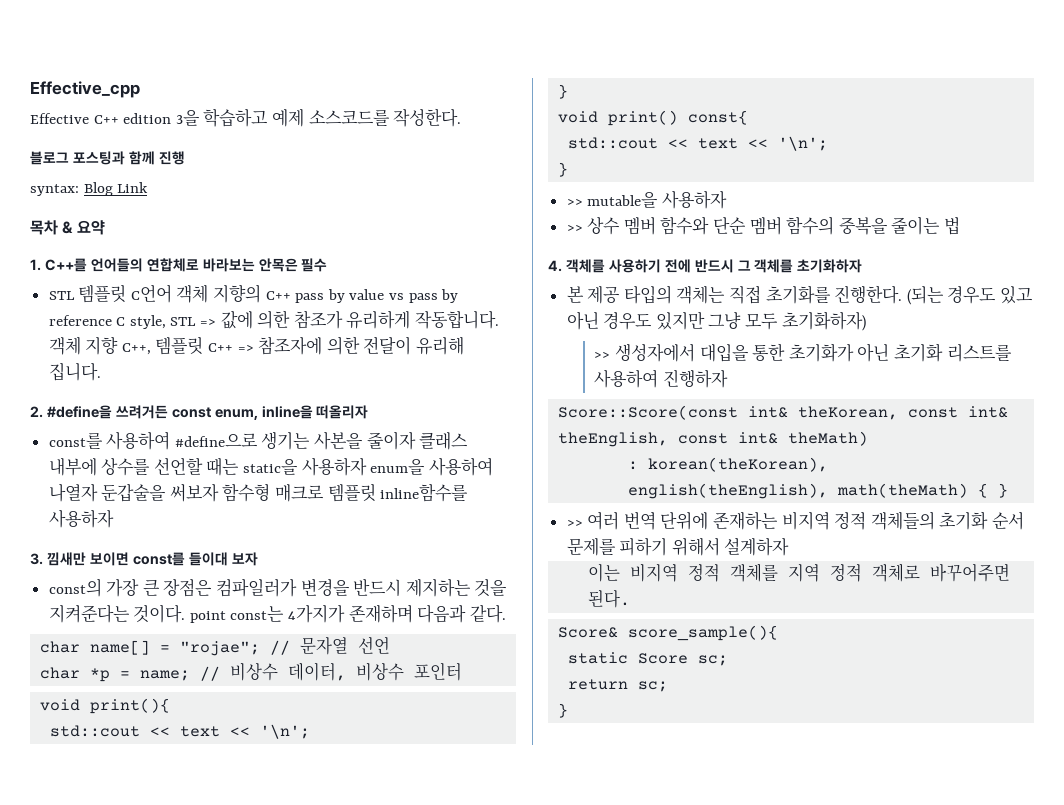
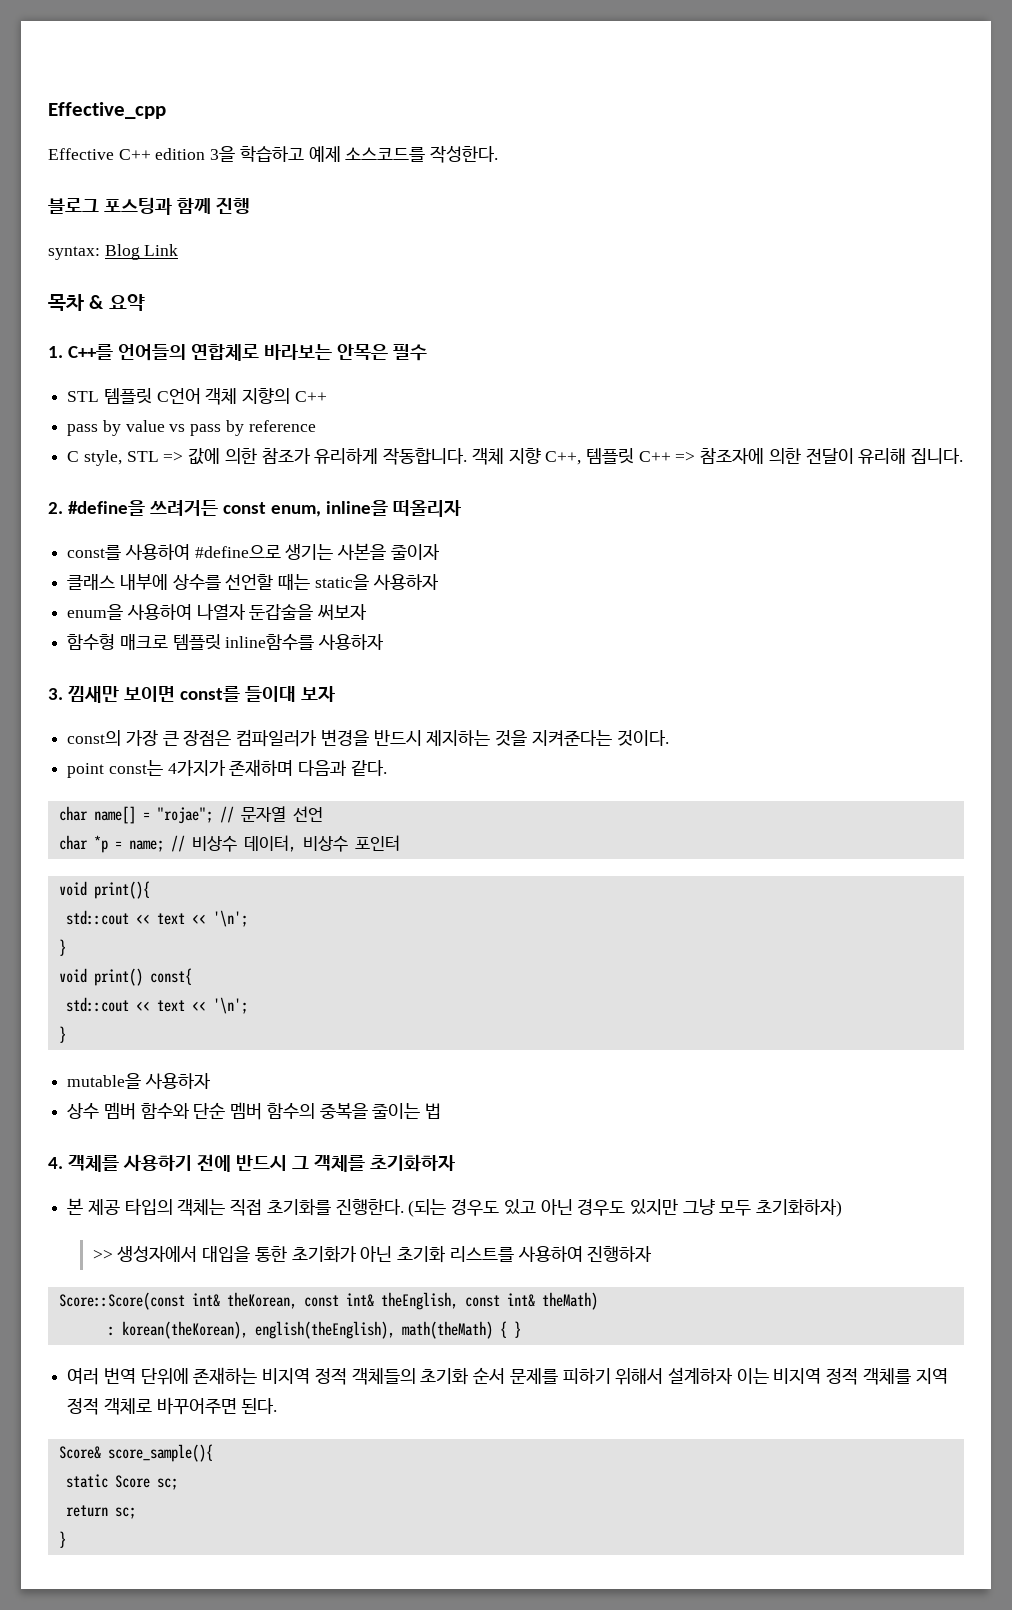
(291, 295) none -> (327, 396) //
(112, 320) none -> (316, 426) //
(416, 440) none -> (440, 552) //
(367, 466) none -> (439, 582) //
(219, 493) none -> (368, 612) //
(186, 613) none -> (669, 738) //
[566,198,583,206] >> -> (66, 1034) none
[566,224,583,232] >> -> (211, 1081) none
[566,519,583,527] >> -> (521, 1329) none
(790, 546) // -> (733, 1375) none

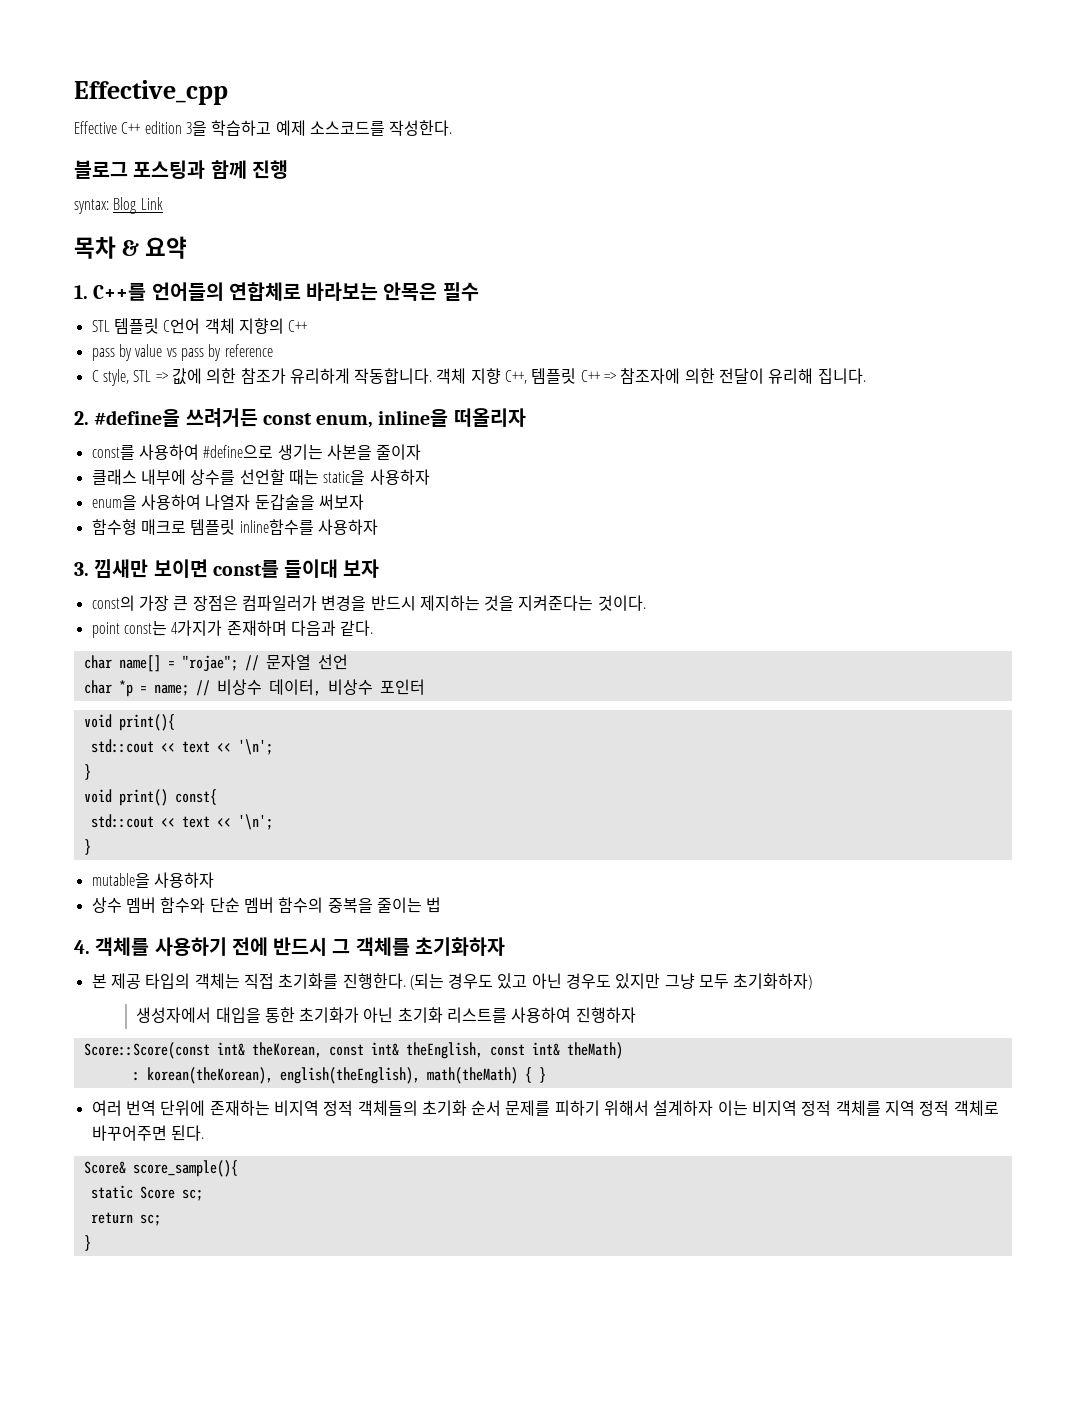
[92,1249,113,1260] >> -> (813, 981) none

